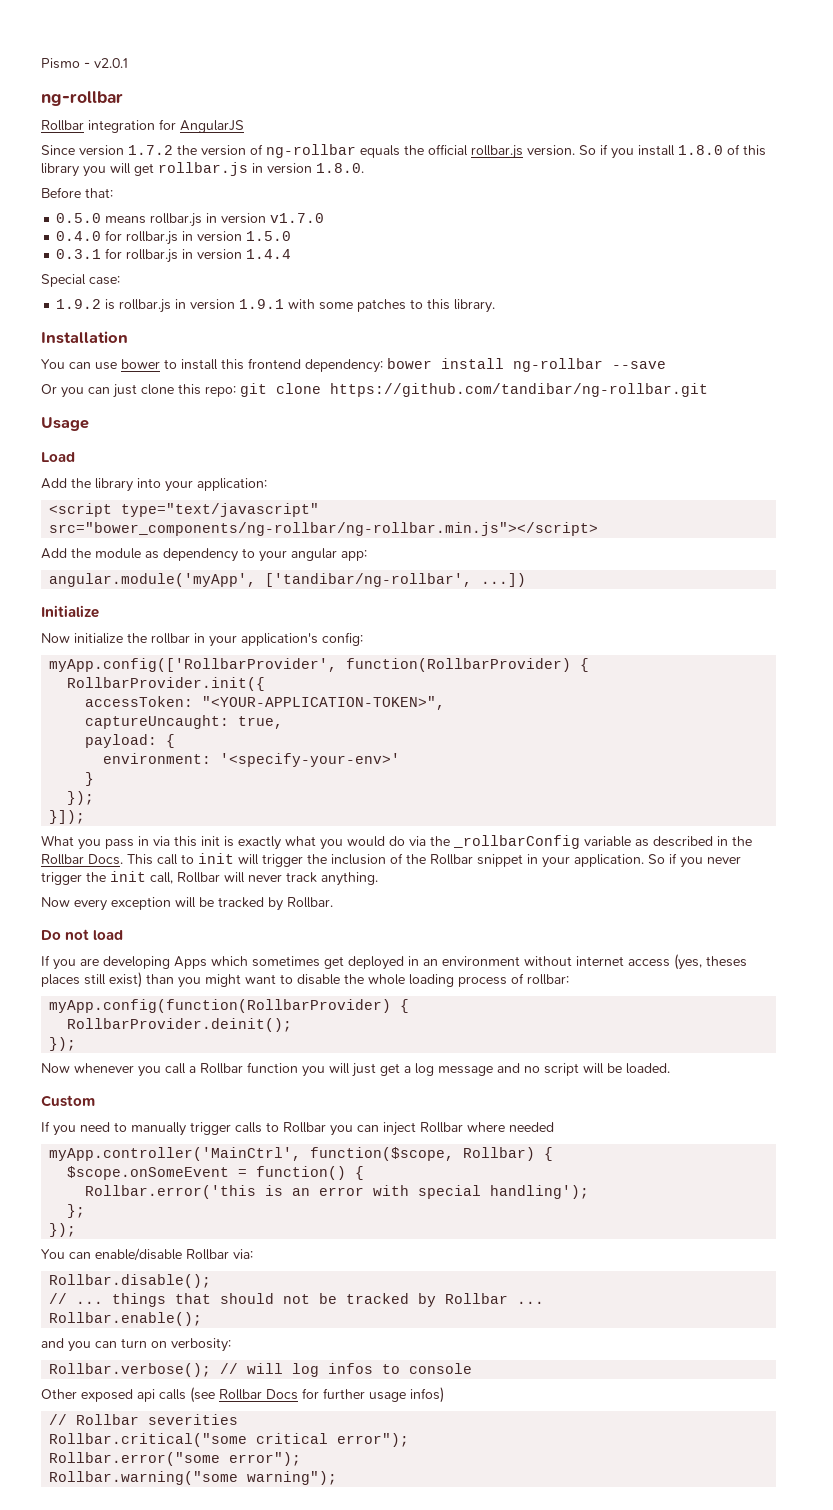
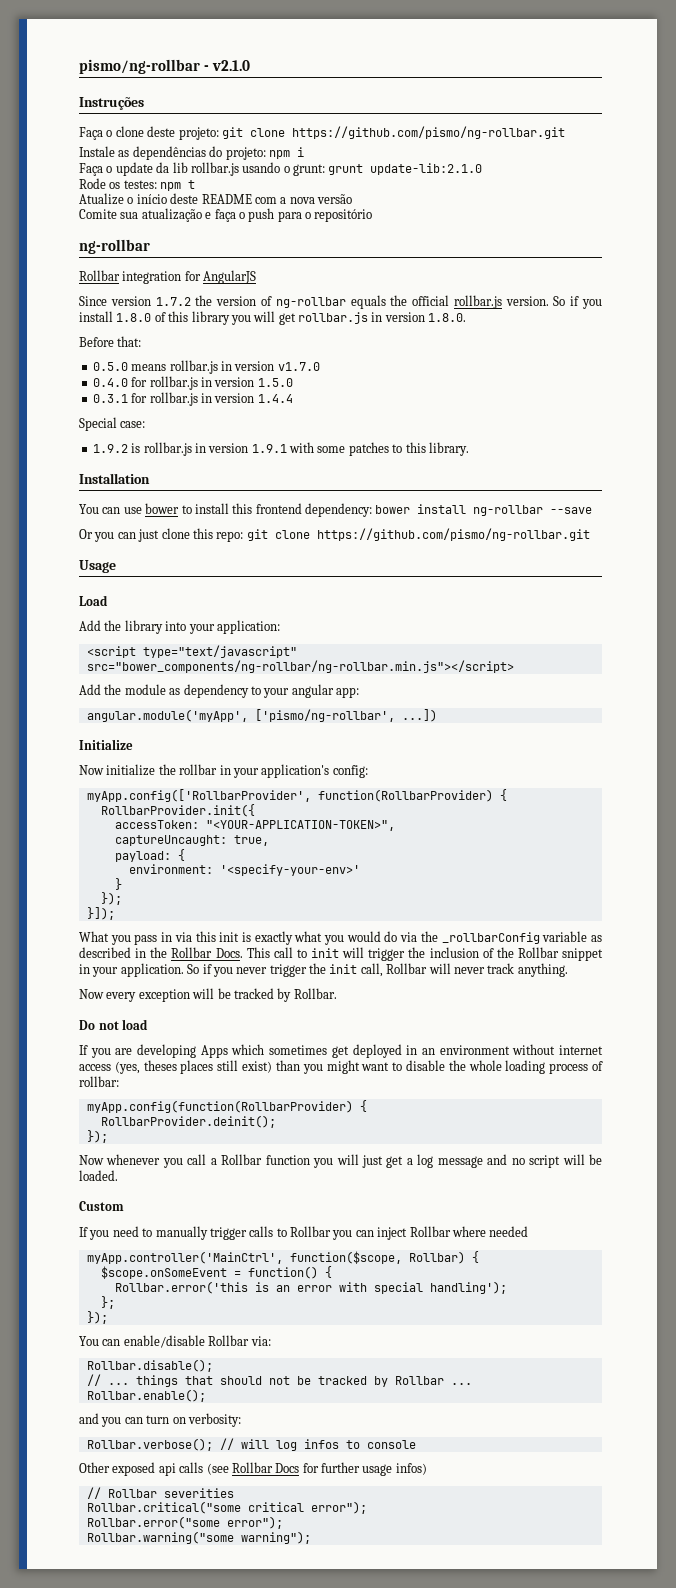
[41,58,128,69] Pismo - v2.0.1 -> [79,59,250,74] [79,97,144,110] [79,126,565,140] [79,146,304,160] [79,162,483,176] [79,178,196,191] [79,193,352,205] [79,208,373,222] pismo/ng-rollbar - v2.1.0 // Instruções // Faça o clone deste projeto: git clone https://github.com/pismo/ng-rollbar.git // Instale as dependências do projeto: npm i // Faça o update da lib rollbar.js usando o grunt: grunt update-lib:2.1.0 // Rode os testes: npm t // Atualize o início deste README com a nova versão // Comite sua atualização e faça o push para o repositório
[330,383,708,397] https://github.com/tandibar/ng-rollbar.git -> [316,528,590,541] https://github.com/pismo/ng-rollbar.git
[265,573,473,587] ['tandibar/ng-rollbar', -> [254,709,395,722] ['pismo/ng-rollbar',

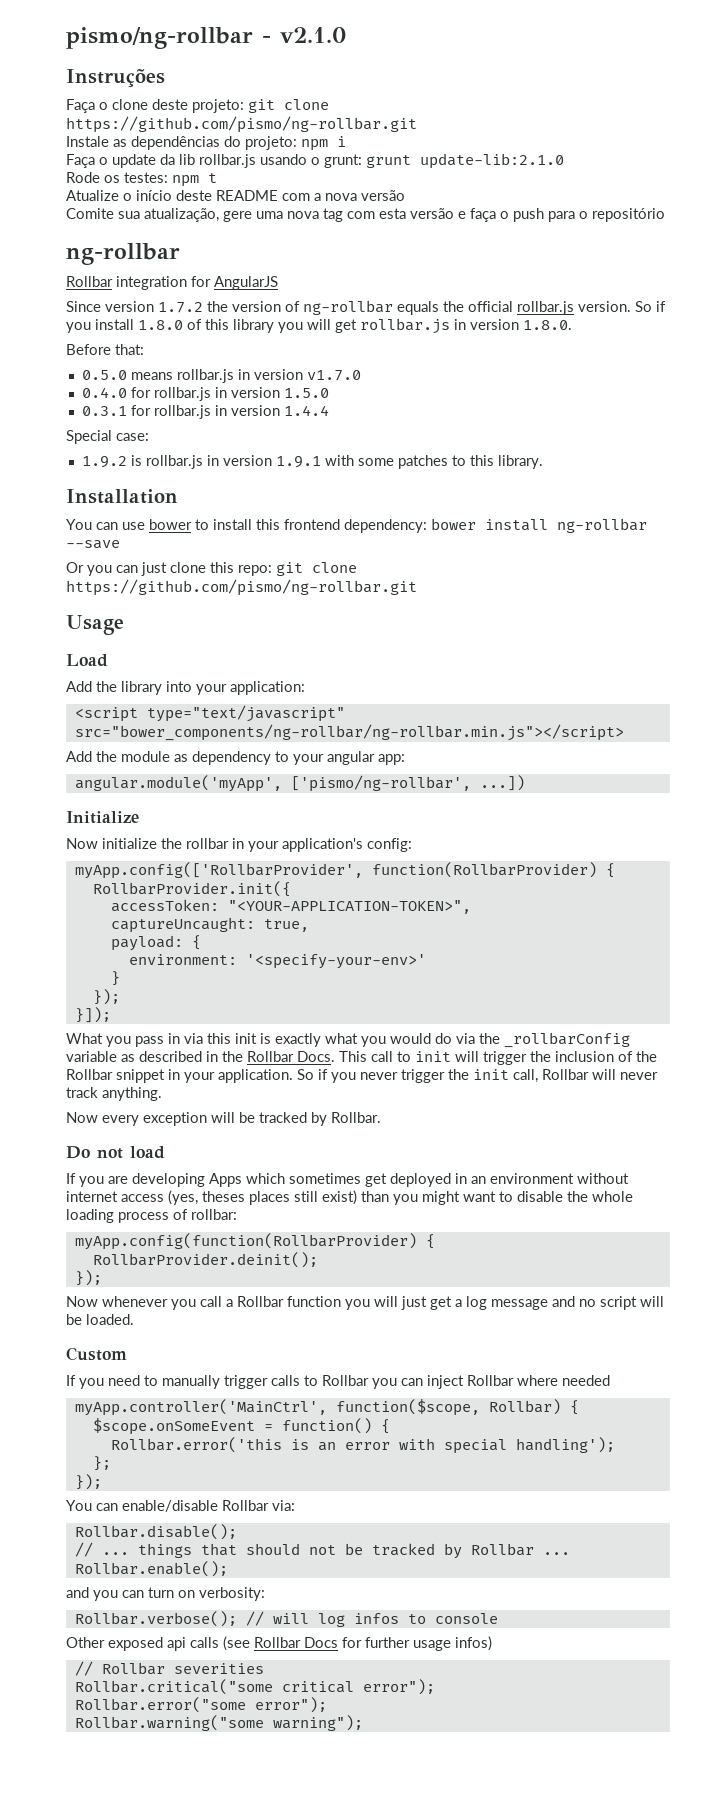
[141,208,202,222] atualização -> [144,208,454,222] atualização, gere uma nova tag com esta versão

